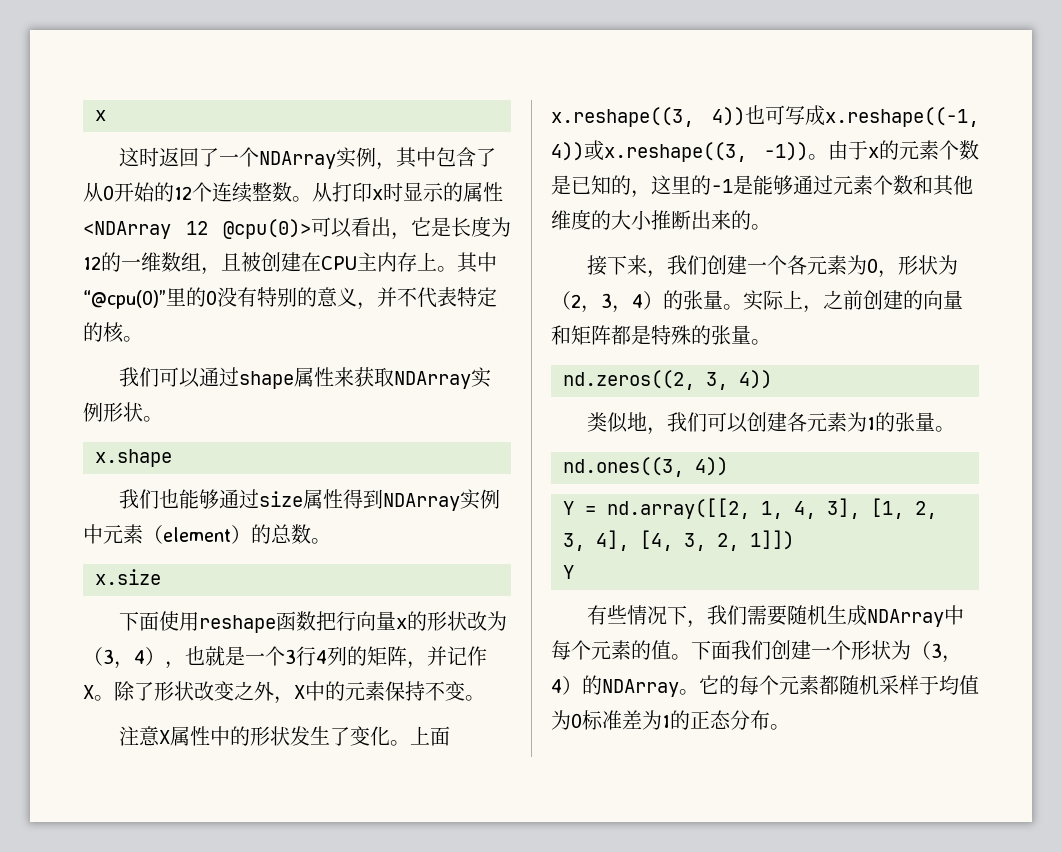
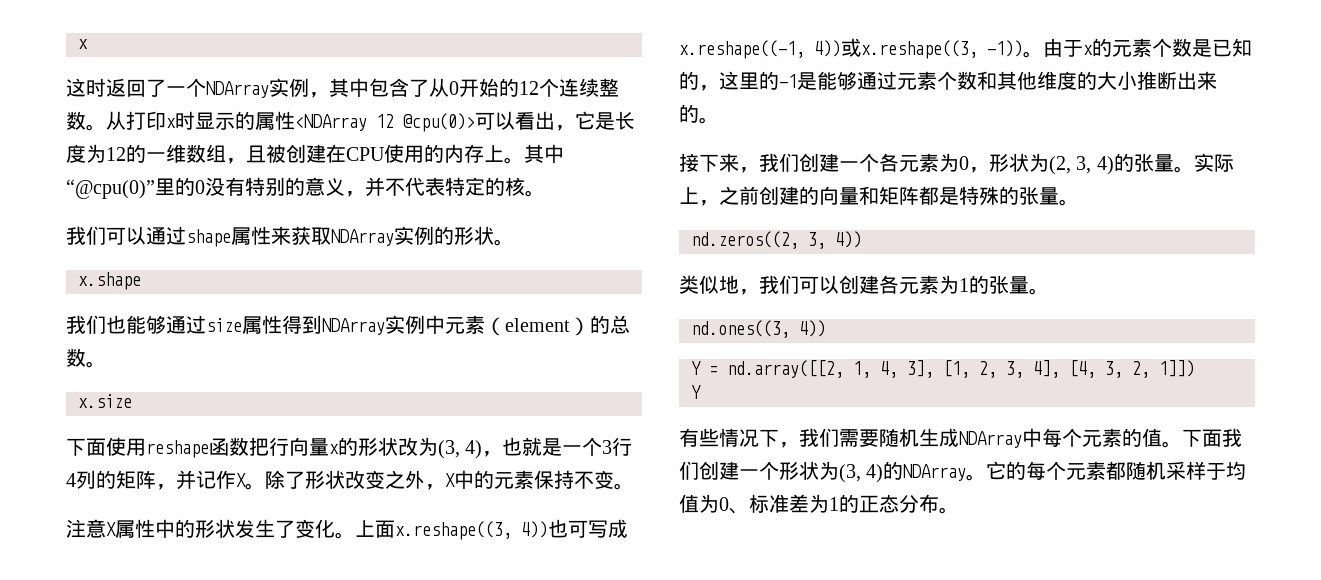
[357,252,377,271] 主 -> [384,144,444,163] 使用的
(103, 412) none -> [434,226,454,245] 的
[83,647,165,669] （3，4） -> [438,440,483,459] (3, 4)
[551,291,663,313] （2，3，4） -> [1049,156,1114,175] (2, 3, 4)
[911,641,962,663] [551,676,582,695] （3，4） -> [839,464,884,483] (3, 4)
(582, 720) none -> [729,508,749,514] 、

